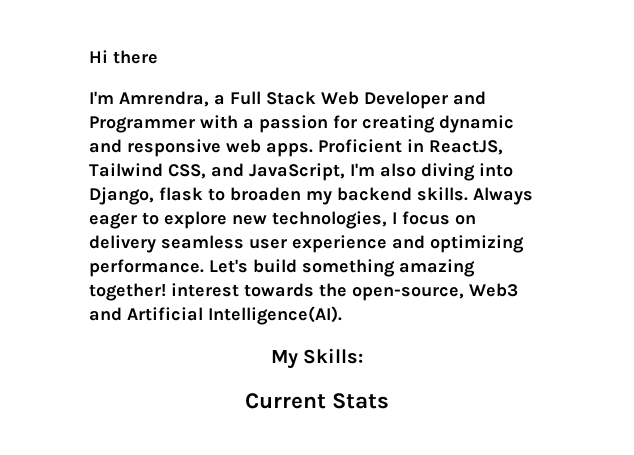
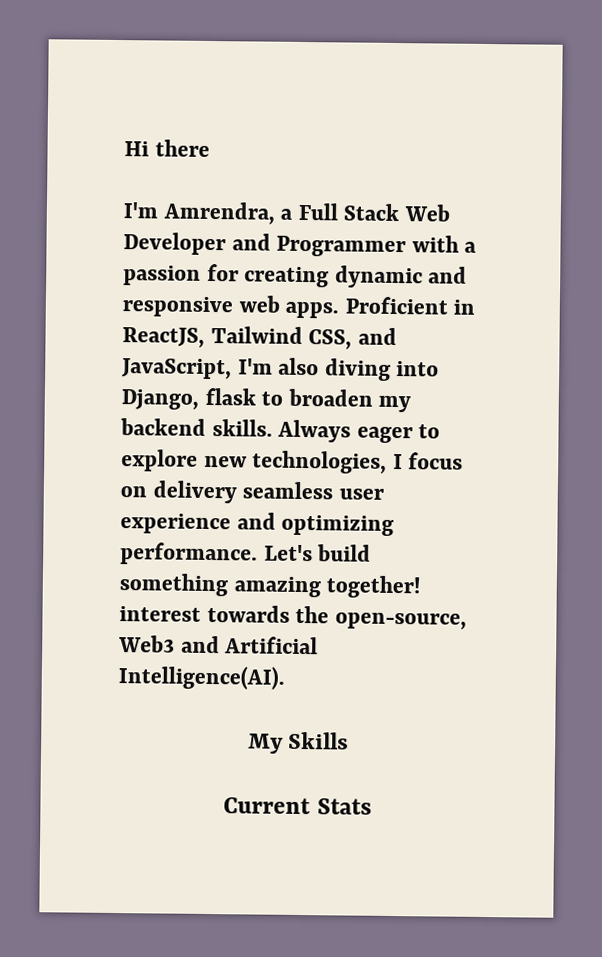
[303,348,364,364] Skills: -> [288,731,350,750] Skills

